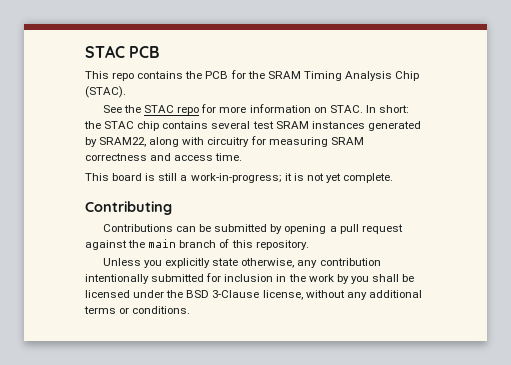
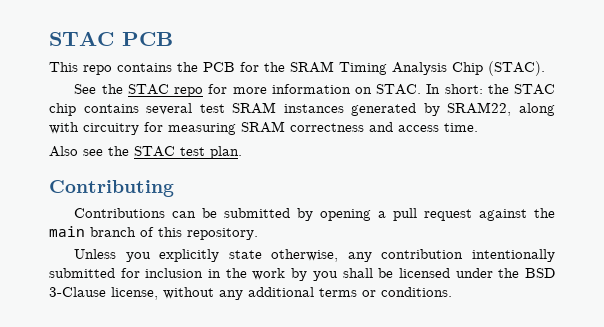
[85,173,394,183] This board is still a work-in-progress; it is not yet complete. -> [49,146,242,159] Also see the STAC test plan.

